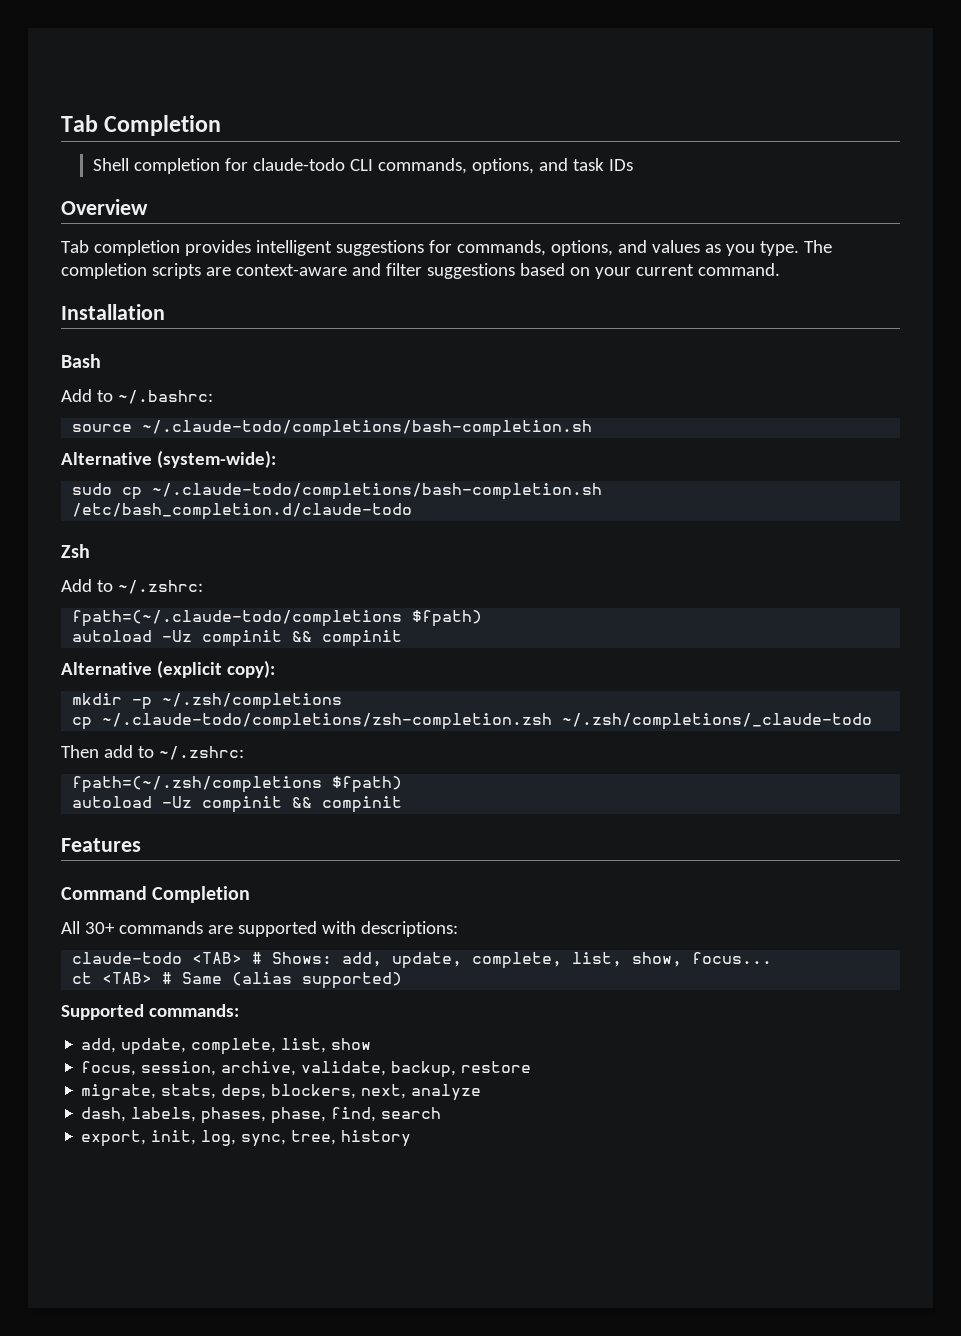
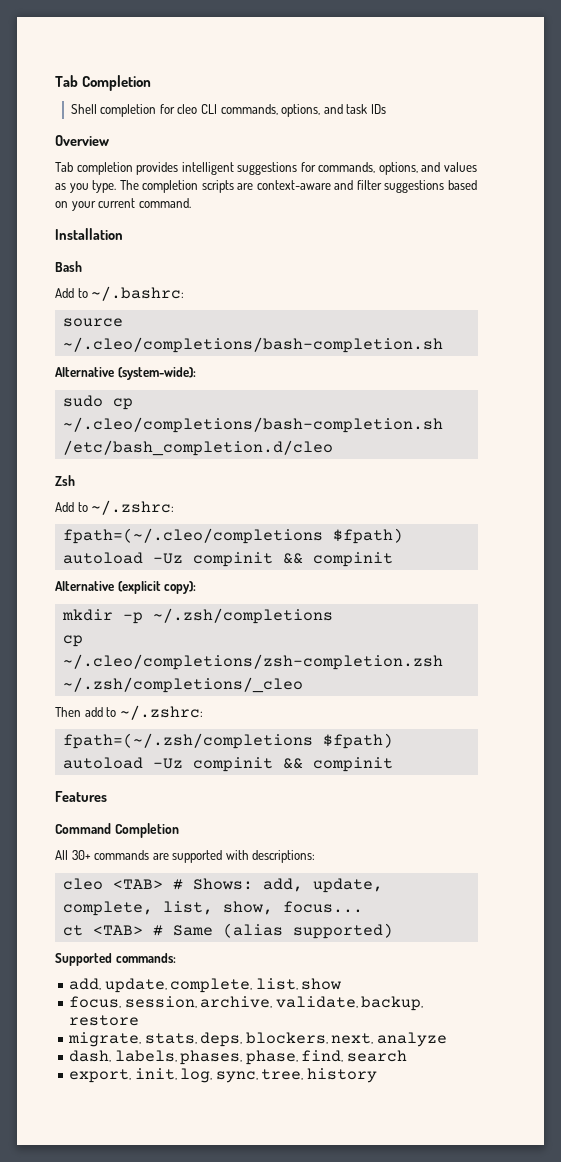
[252,158,345,171] claude-todo -> [177,104,198,114] cleo
[142,420,593,437] ~/.claude-todo/completions/bash-completion.sh -> [62,337,443,353] ~/.cleo/completions/bash-completion.sh
[152,483,603,500] [72,503,413,520] ~/.claude-todo/completions/bash-completion.sh /etc/bash_completion.d/claude-todo -> [62,417,443,433] [62,440,333,456] ~/.cleo/completions/bash-completion.sh /etc/bash_completion.d/cleo
[72,610,403,627] fpath=(~/.claude-todo/completions -> [62,528,323,544] fpath=(~/.cleo/completions
[102,713,873,730] ~/.claude-todo/completions/zsh-completion.zsh ~/.zsh/completions/_claude-todo -> [62,654,443,670] [62,677,303,693] ~/.cleo/completions/zsh-completion.zsh ~/.zsh/completions/_cleo
[72,952,183,964] claude-todo -> [62,878,103,890] cleo

